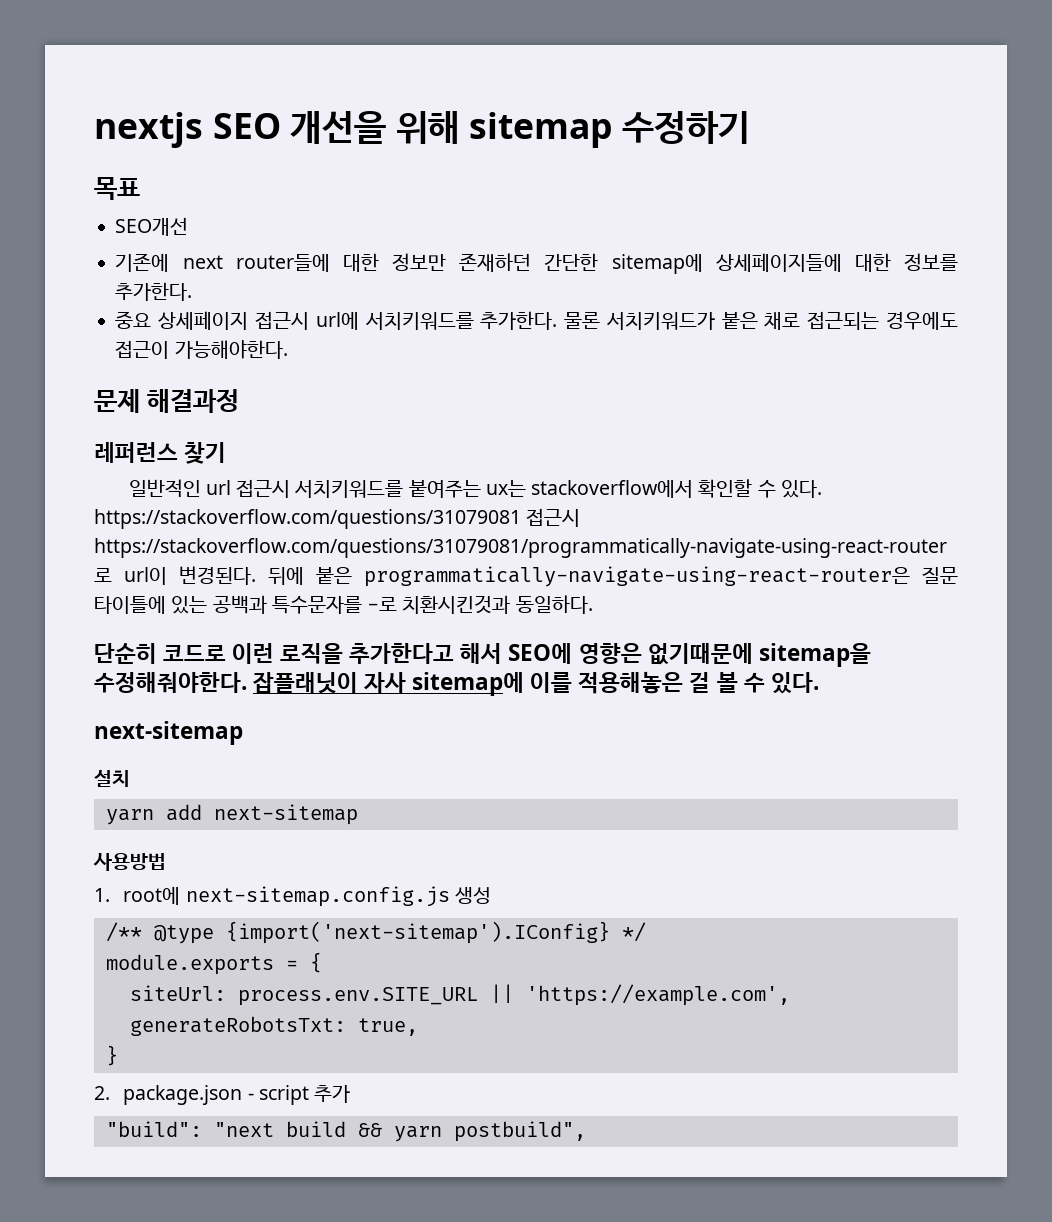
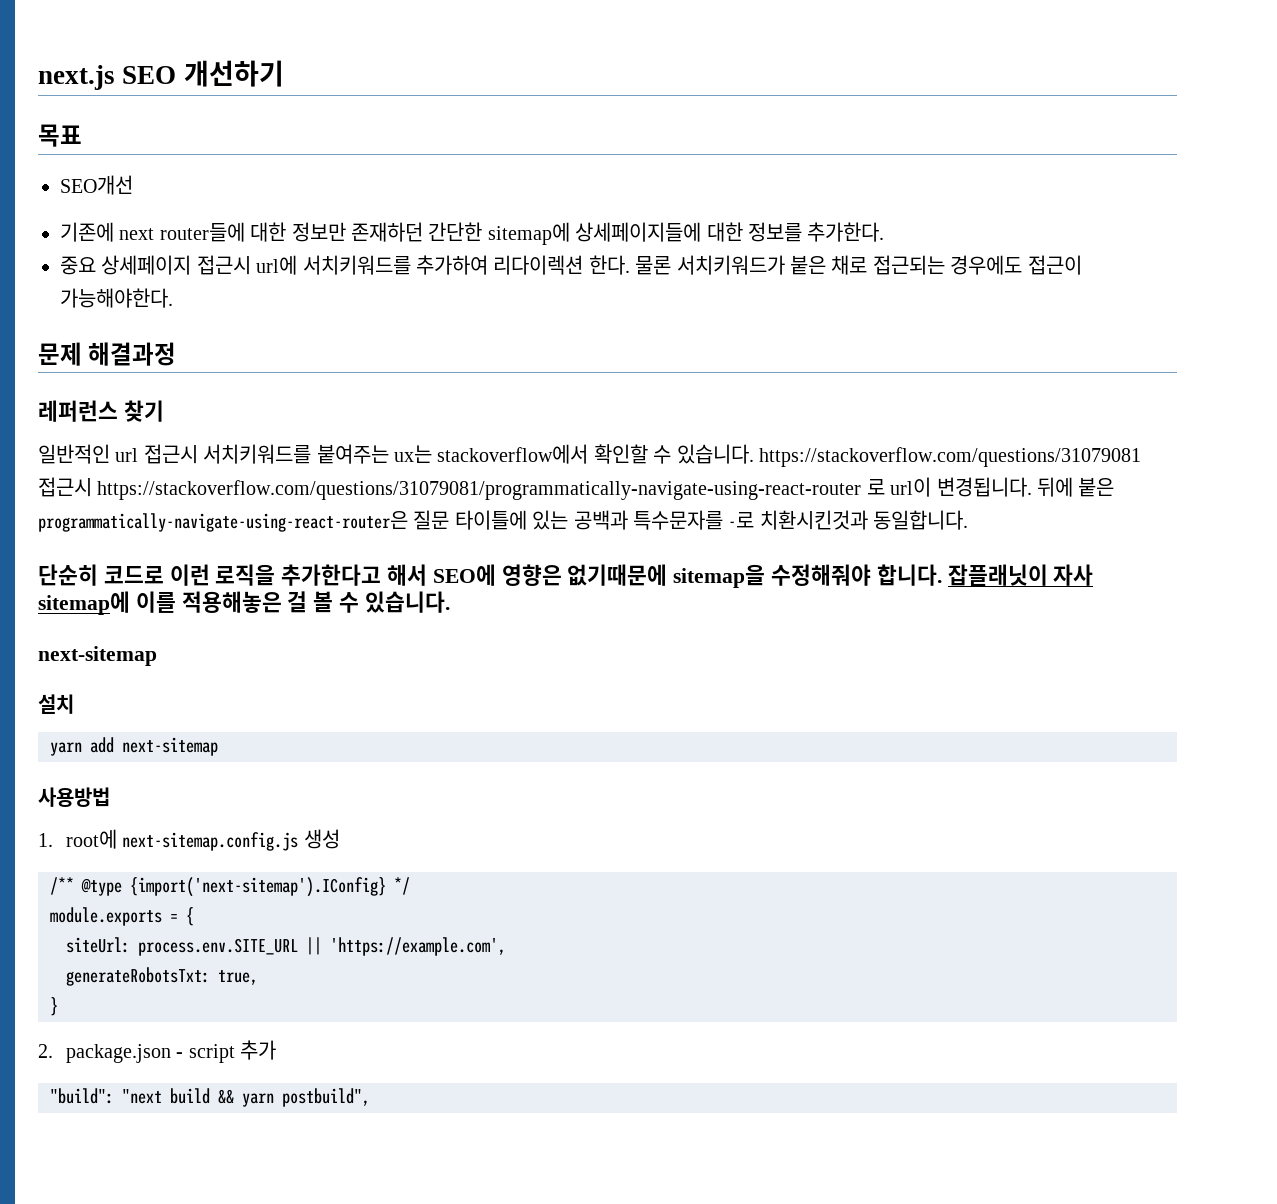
[94,111,750,148] nextjs SEO 개선을 위해 sitemap 수정하기 -> [38,60,284,90] next.js SEO 개선하기
[480,311,558,330] 추가한다. -> [416,255,630,275] 추가하여 리다이렉션 한다.
[781,480,823,498] 있다. -> [676,444,754,464] 있습니다.
[179,566,256,585] 변경된다. -> [936,477,1032,497] 변경됩니다.
[515,595,593,614] 동일하다. -> [873,510,969,530] 동일합니다.
[94,672,247,693] 수정해줘야한다. -> [771,564,942,586] 수정해줘야 합니다.
[770,672,819,694] 있다. -> [364,591,450,613] 있습니다.

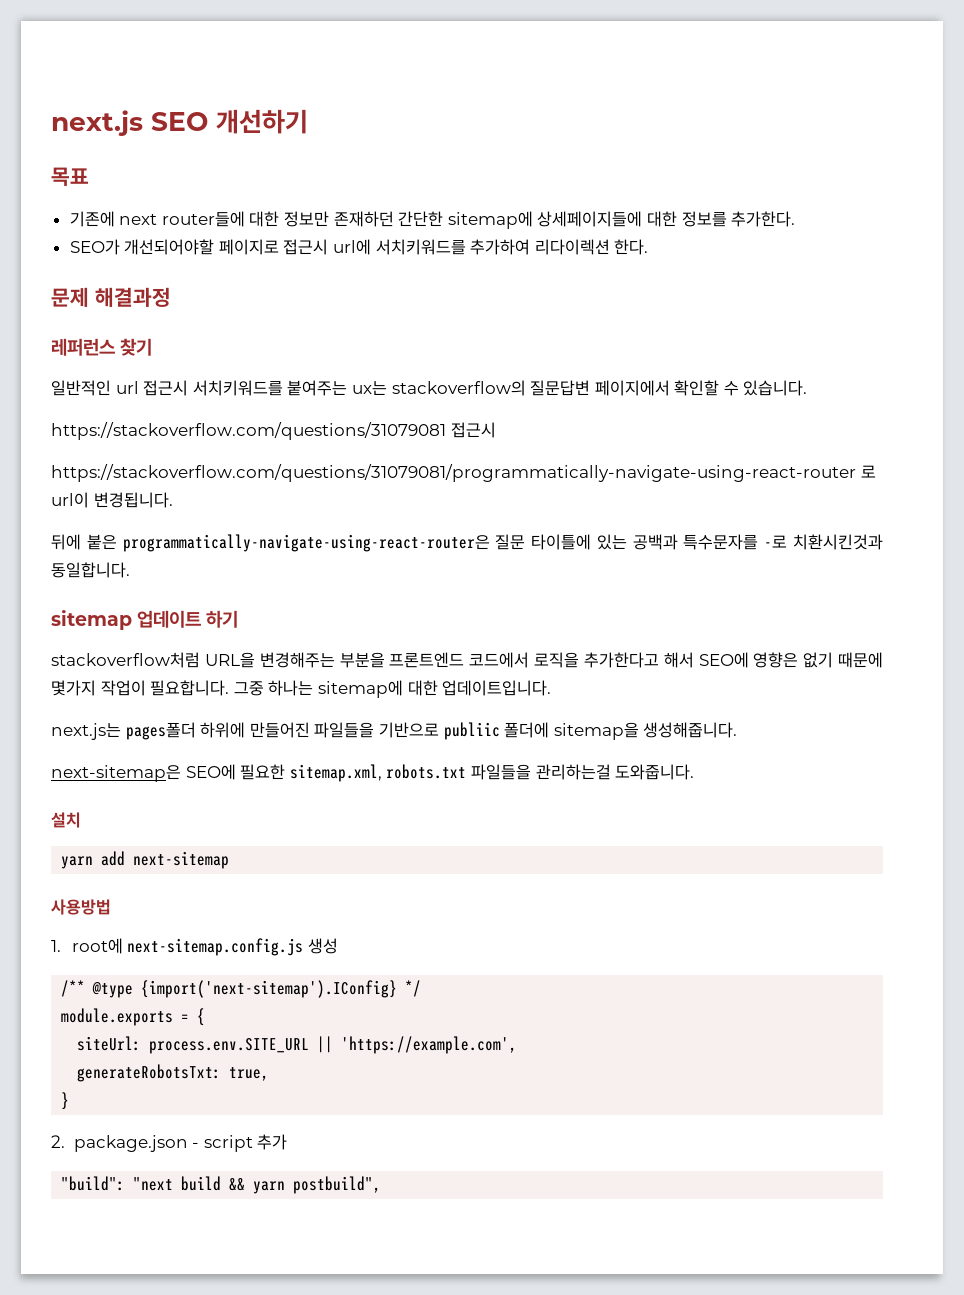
[60,175,133,195] // SEO개선 -> (89, 176) none
[60,255,192,275] 중요 상세페이지 -> [69,239,279,255] SEO가 개선되어야할 페이지로
[635,255,1082,275] [60,288,173,308] 물론 서치키워드가 붙은 채로 접근되는 경우에도 접근이 가능해야한다. -> (649, 247) none
[437,444,589,464] stackoverflow에서 -> [391,380,670,396] stackoverflow의 질문답변 페이지에서
(754, 454) none -> (808, 388) //
(92, 487) none -> (496, 430) //
(1032, 487) none -> (173, 500) //
[38,564,210,586] 단순히 코드로 이런 -> [51,610,239,630] [51,652,530,668] sitemap 업데이트 하기 // stackoverflow처럼 URL을 변경해주는 부분을 프론트엔드 코드에서
[567,564,1094,588] [38,591,450,615] [38,646,157,666] 없기때문에 sitemap을 수정해줘야 합니다. 잡플래닛이 자사 sitemap에 이를 적용해놓은 걸 볼 수 있습니다. // next-sitemap -> [803,652,884,668] [51,680,552,698] [51,722,738,740] [51,764,695,782] 없기 때문에 몇가지 작업이 필요합니다. 그중 하나는 sitemap에 대한 업데이트입니다. // next.js는 pages폴더 하위에 만들어진 파일들을 기반으로 publiic 폴더에 sitemap을 생성해줍니다. // next-sitemap은 SEO에 필요한 sitemap.xml, robots.txt 파일들을 관리하는걸 도와줍니다.

